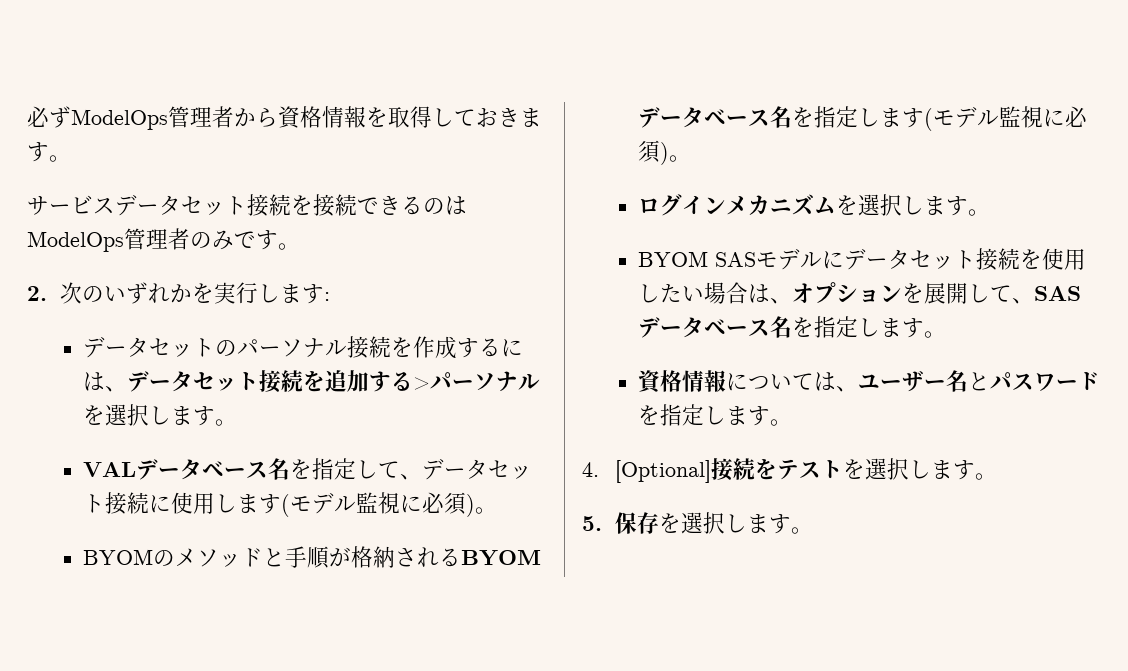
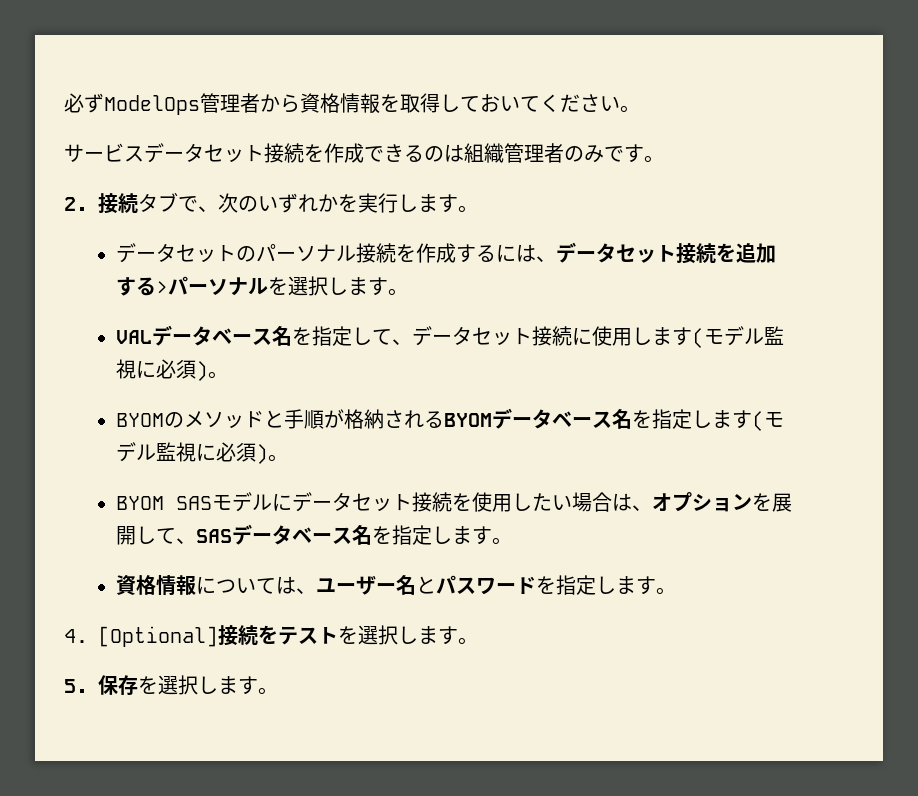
[498,108,542,127] [27,142,49,162] きます -> [500,94,620,112] いてください
[313,194,357,216] 接続 -> [324,143,364,163] 作成
[27,231,124,252] ModelOps -> [464,143,504,163] 組織
(47, 293) none -> [98,192,218,214] 接続タブで、
[323,292,330,301] : -> [458,205,478,213] 。
[638,194,991,216] // ログインメカニズムを選択します。 -> (289, 458) none

